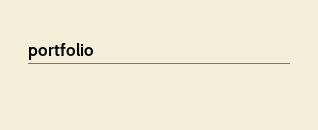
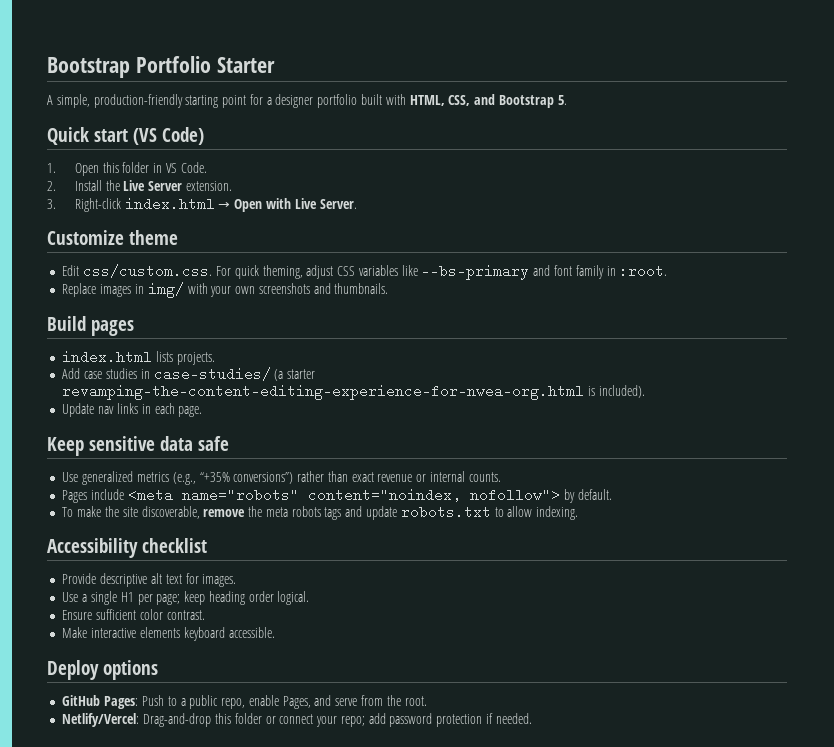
[28,43,94,60] portfolio -> [47,56,275,78] [47,94,567,108] [47,127,205,145] [47,162,207,176] [47,180,233,191] [47,197,357,212] [47,230,179,245] [62,264,668,280] [62,282,389,298] [47,316,135,336] [62,350,215,365] [62,367,316,381] [62,384,645,400] [62,403,203,417] [47,436,230,456] [62,471,501,485] [62,488,612,503] [62,505,579,520] [47,538,208,558] [62,573,237,587] [62,591,310,605] [62,609,205,620] [62,627,275,641] [47,660,159,680] [62,695,427,709] [62,713,532,727] Bootstrap Portfolio Starter // A simple, production-friendly starting point for a designer portfolio built with HTML, CSS, and Bootstrap 5. // Quick start (VS Code) // 1. Open this folder in VS Code. // 2. Install the Live Server extension. // 3. Right-click index.html → Open with Live Server. // Customize theme // Edit css/custom.css. For quick theming, adjust CSS variables like --bs-primary and font family in :root. // Replace images in img/ with your own screenshots and thumbnails. // Build pages // index.html lists projects. // Add case studies in case-studies/ (a starter revamping-the-content-editing-experience-for-nwea-org.html is included). // Update nav links in each page. // Keep sensitive data safe // Use generalized metrics (e.g., “+35% conversions”) rather than exact revenue or internal counts. // Pages include <meta name="robots" content="noindex, nofollow"> by default. // To make the site discoverable, remove the meta robots tags and update robots.txt to allow indexing. // Accessibility checklist // Provide descriptive alt text for images. // Use a single H1 per page; keep heading order logical. // Ensure sufficient color contrast. // Make interactive elements keyboard accessible. // Deploy options // GitHub Pages: Push to a public repo, enable Pages, and serve from the root. // Netlify/Vercel: Drag-and-drop this folder or connect your repo; add password protection if needed.

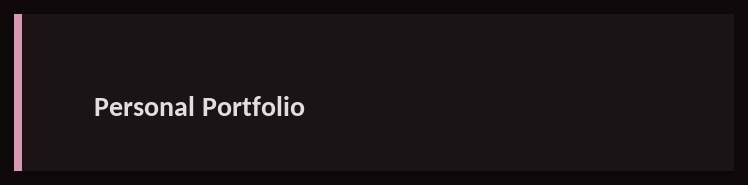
[47,56,275,78] [47,94,567,108] [47,127,205,145] [47,162,207,176] [47,180,233,191] [47,197,357,212] [47,230,179,245] [62,264,668,280] [62,282,389,298] [47,316,135,336] [62,350,215,365] [62,367,316,381] [62,384,645,400] [62,403,203,417] [47,436,230,456] [62,471,501,485] [62,488,612,503] [62,505,579,520] [47,538,208,558] [62,573,237,587] [62,591,310,605] [62,609,205,620] [62,627,275,641] [47,660,159,680] [62,695,427,709] [62,713,532,727] Bootstrap Portfolio Starter // A simple, production-friendly starting point for a designer portfolio built with HTML, CSS, and Bootstrap 5. // Quick start (VS Code) // 1. Open this folder in VS Code. // 2. Install the Live Server extension. // 3. Right-click index.html → Open with Live Server. // Customize theme // Edit css/custom.css. For quick theming, adjust CSS variables like --bs-primary and font family in :root. // Replace images in img/ with your own screenshots and thumbnails. // Build pages // index.html lists projects. // Add case studies in case-studies/ (a starter revamping-the-content-editing-experience-for-nwea-org.html is included). // Update nav links in each page. // Keep sensitive data safe // Use generalized metrics (e.g., “+35% conversions”) rather than exact revenue or internal counts. // Pages include <meta name="robots" content="noindex, nofollow"> by default. // To make the site discoverable, remove the meta robots tags and update robots.txt to allow indexing. // Accessibility checklist // Provide descriptive alt text for images. // Use a single H1 per page; keep heading order logical. // Ensure sufficient color contrast. // Make interactive elements keyboard accessible. // Deploy options // GitHub Pages: Push to a public repo, enable Pages, and serve from the root. // Netlify/Vercel: Drag-and-drop this folder or connect your repo; add password protection if needed. -> [94,96,306,116] Personal Portfolio

